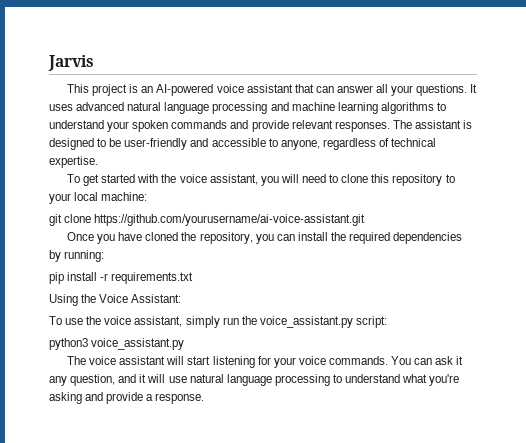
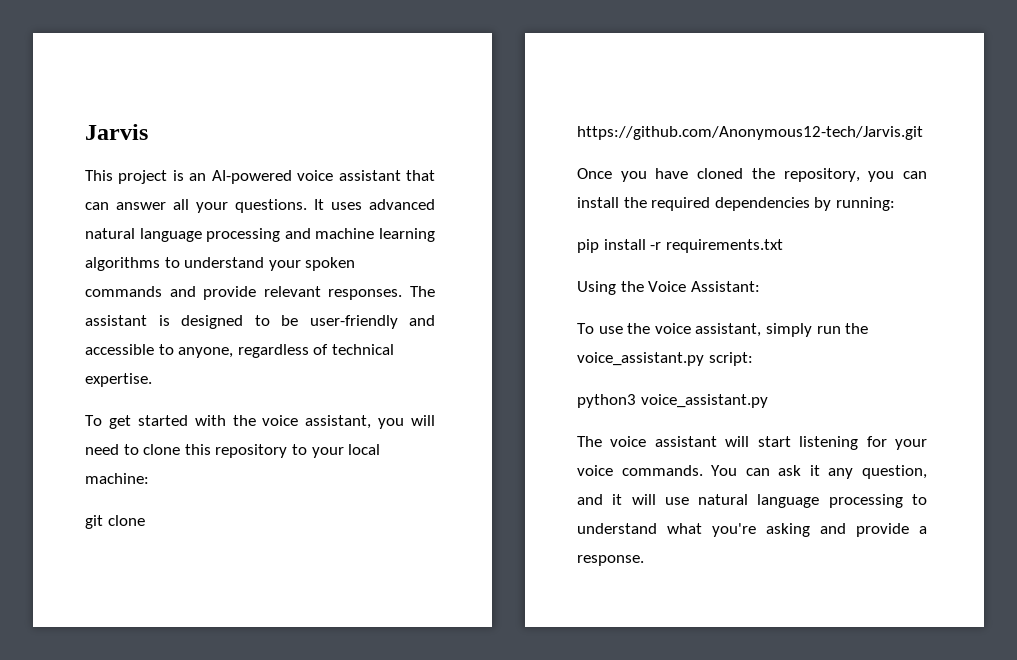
[94,214,366,226] https://github.com/yourusername/ai-voice-assistant.git -> [577,126,923,140] https://github.com/Anonymous12-tech/Jarvis.git

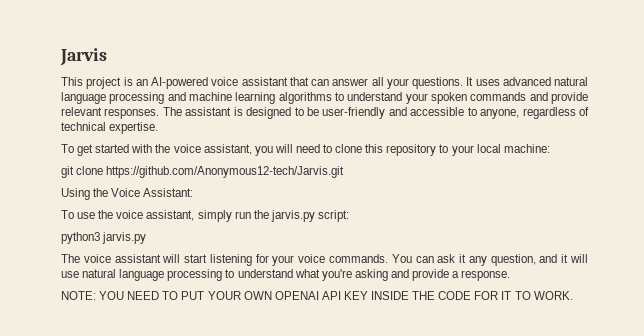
[577,168,927,182] [577,197,895,211] [577,239,783,253] // Once you have cloned the repository, you can install the required dependencies by running: // pip install -r requirements.txt -> (345, 172) none
[577,352,704,366] voice_assistant.py -> [270,210,315,222] jarvis.py
[640,394,768,408] voice_assistant.py -> [102,232,147,244] jarvis.py
(644, 560) none -> [61,291,573,300] // NOTE: YOU NEED TO PUT YOUR OWN OPENAI API KEY INSIDE THE CODE FOR IT TO WORK.

